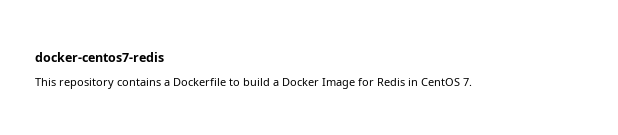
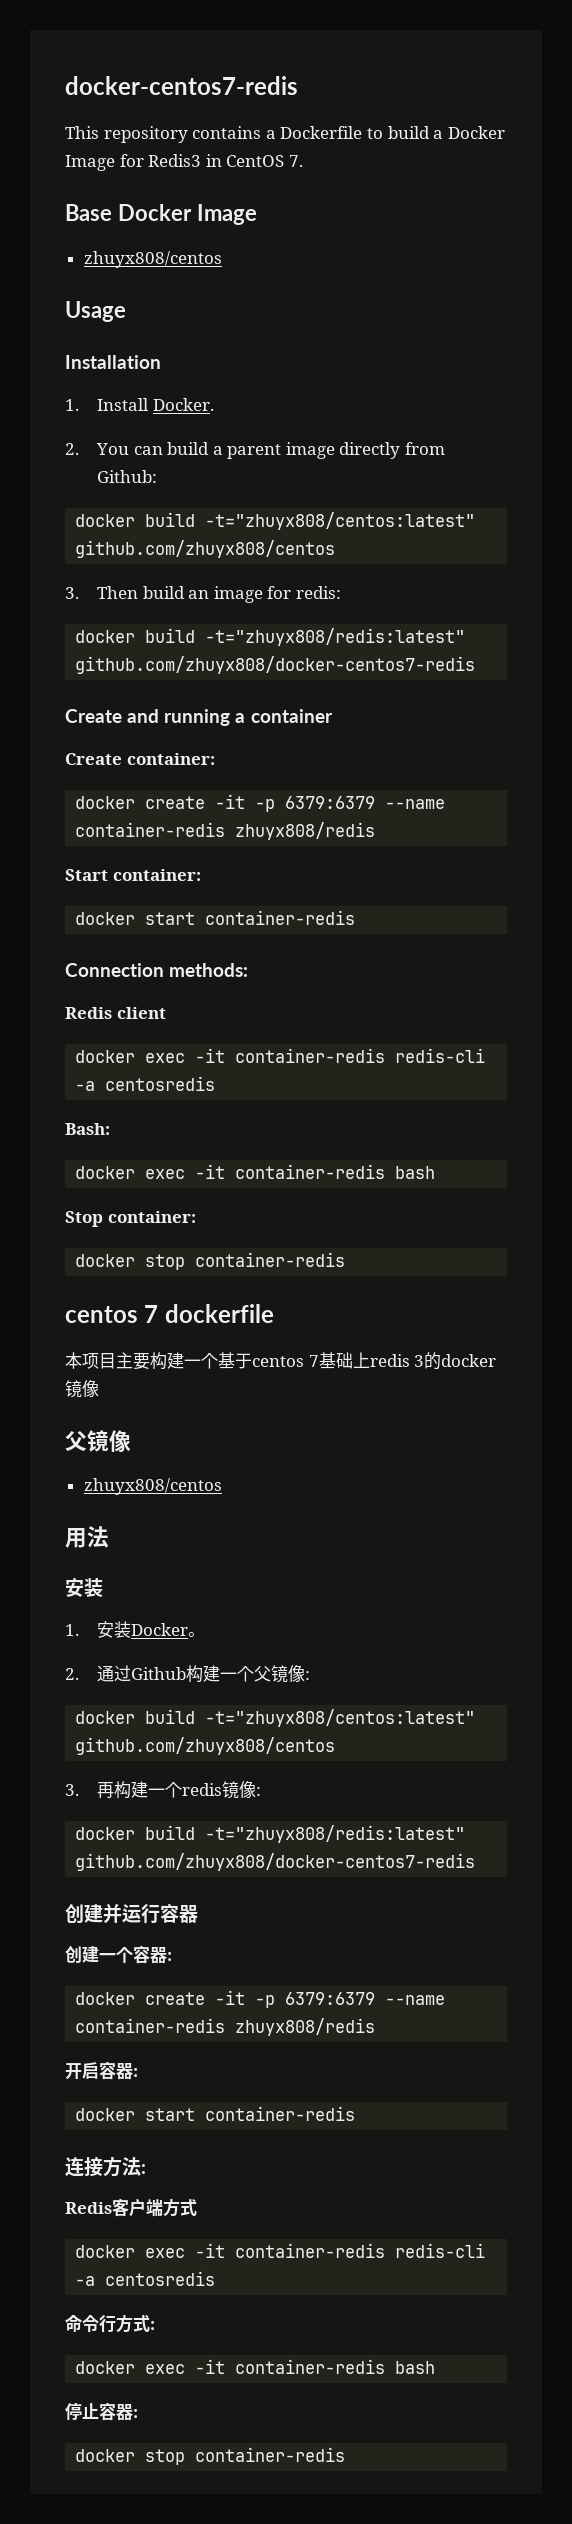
[377,78,405,86] Redis -> [148,154,202,167] Redis3
(472, 82) none -> [65,204,257,225] [83,251,222,268] [65,301,126,322] [65,355,161,369] [65,398,214,411] [65,442,446,459] [96,470,157,483] [75,512,476,530] [75,540,336,558] [65,586,341,603] [75,628,466,646] [75,656,476,674] [65,709,333,726] [65,753,215,765] [75,794,446,812] [75,822,376,840] [65,869,201,881] [75,910,356,925] [65,963,249,977] [65,1007,166,1019] [75,1048,486,1063] [75,1076,216,1091] [65,1123,110,1135] [75,1164,436,1179] [65,1211,196,1227] [75,1252,346,1270] [65,1304,274,1323] [65,1352,497,1370] [65,1380,99,1398] [65,1430,131,1452] [83,1478,222,1495] [65,1526,109,1548] [65,1578,103,1597] [65,1621,205,1638] [65,1665,310,1683] [75,1709,476,1727] [75,1737,336,1755] [65,1781,261,1799] [75,1825,466,1843] [75,1853,476,1871] [65,1903,198,1924] [65,1945,172,1964] [75,1990,446,2008] [75,2018,376,2036] [65,2061,138,2080] [75,2106,356,2121] [65,2156,146,2177] [65,2198,197,2217] [75,2243,486,2258] [75,2271,216,2286] [65,2314,155,2333] [75,2359,436,2374] [65,2402,138,2421] [75,2447,346,2465] // Base Docker Image // zhuyx808/centos // Usage // Installation // 1. Install Docker. // 2. You can build a parent image directly from Github: // docker build -t="zhuyx808/centos:latest" github.com/zhuyx808/centos // 3. Then build an image for redis: // docker build -t="zhuyx808/redis:latest" github.com/zhuyx808/docker-centos7-redis // Create and running a container // Create container: // docker create -it -p 6379:6379 --name container-redis zhuyx808/redis // Start container: // docker start container-redis // Connection methods: // Redis client // docker exec -it container-redis redis-cli -a centosredis // Bash: // docker exec -it container-redis bash // Stop container: // docker stop container-redis // centos 7 dockerfile // 本项目主要构建一个基于centos 7基础上redis 3的docker镜像 // 父镜像 // zhuyx808/centos // 用法 // 安装 // 1.安装Docker。 // 2.通过Github构建一个父镜像: // docker build -t="zhuyx808/centos:latest" github.com/zhuyx808/centos // 3.再构建一个redis镜像: // docker build -t="zhuyx808/redis:latest" github.com/zhuyx808/docker-centos7-redis // 创建并运行容器 // 创建一个容器: // docker create -it -p 6379:6379 --name container-redis zhuyx808/redis // 开启容器: // docker start container-redis // 连接方法: // Redis客户端方式 // docker exec -it container-redis redis-cli -a centosredis // 命令行方式: // docker exec -it container-redis bash // 停止容器: // docker stop container-redis

